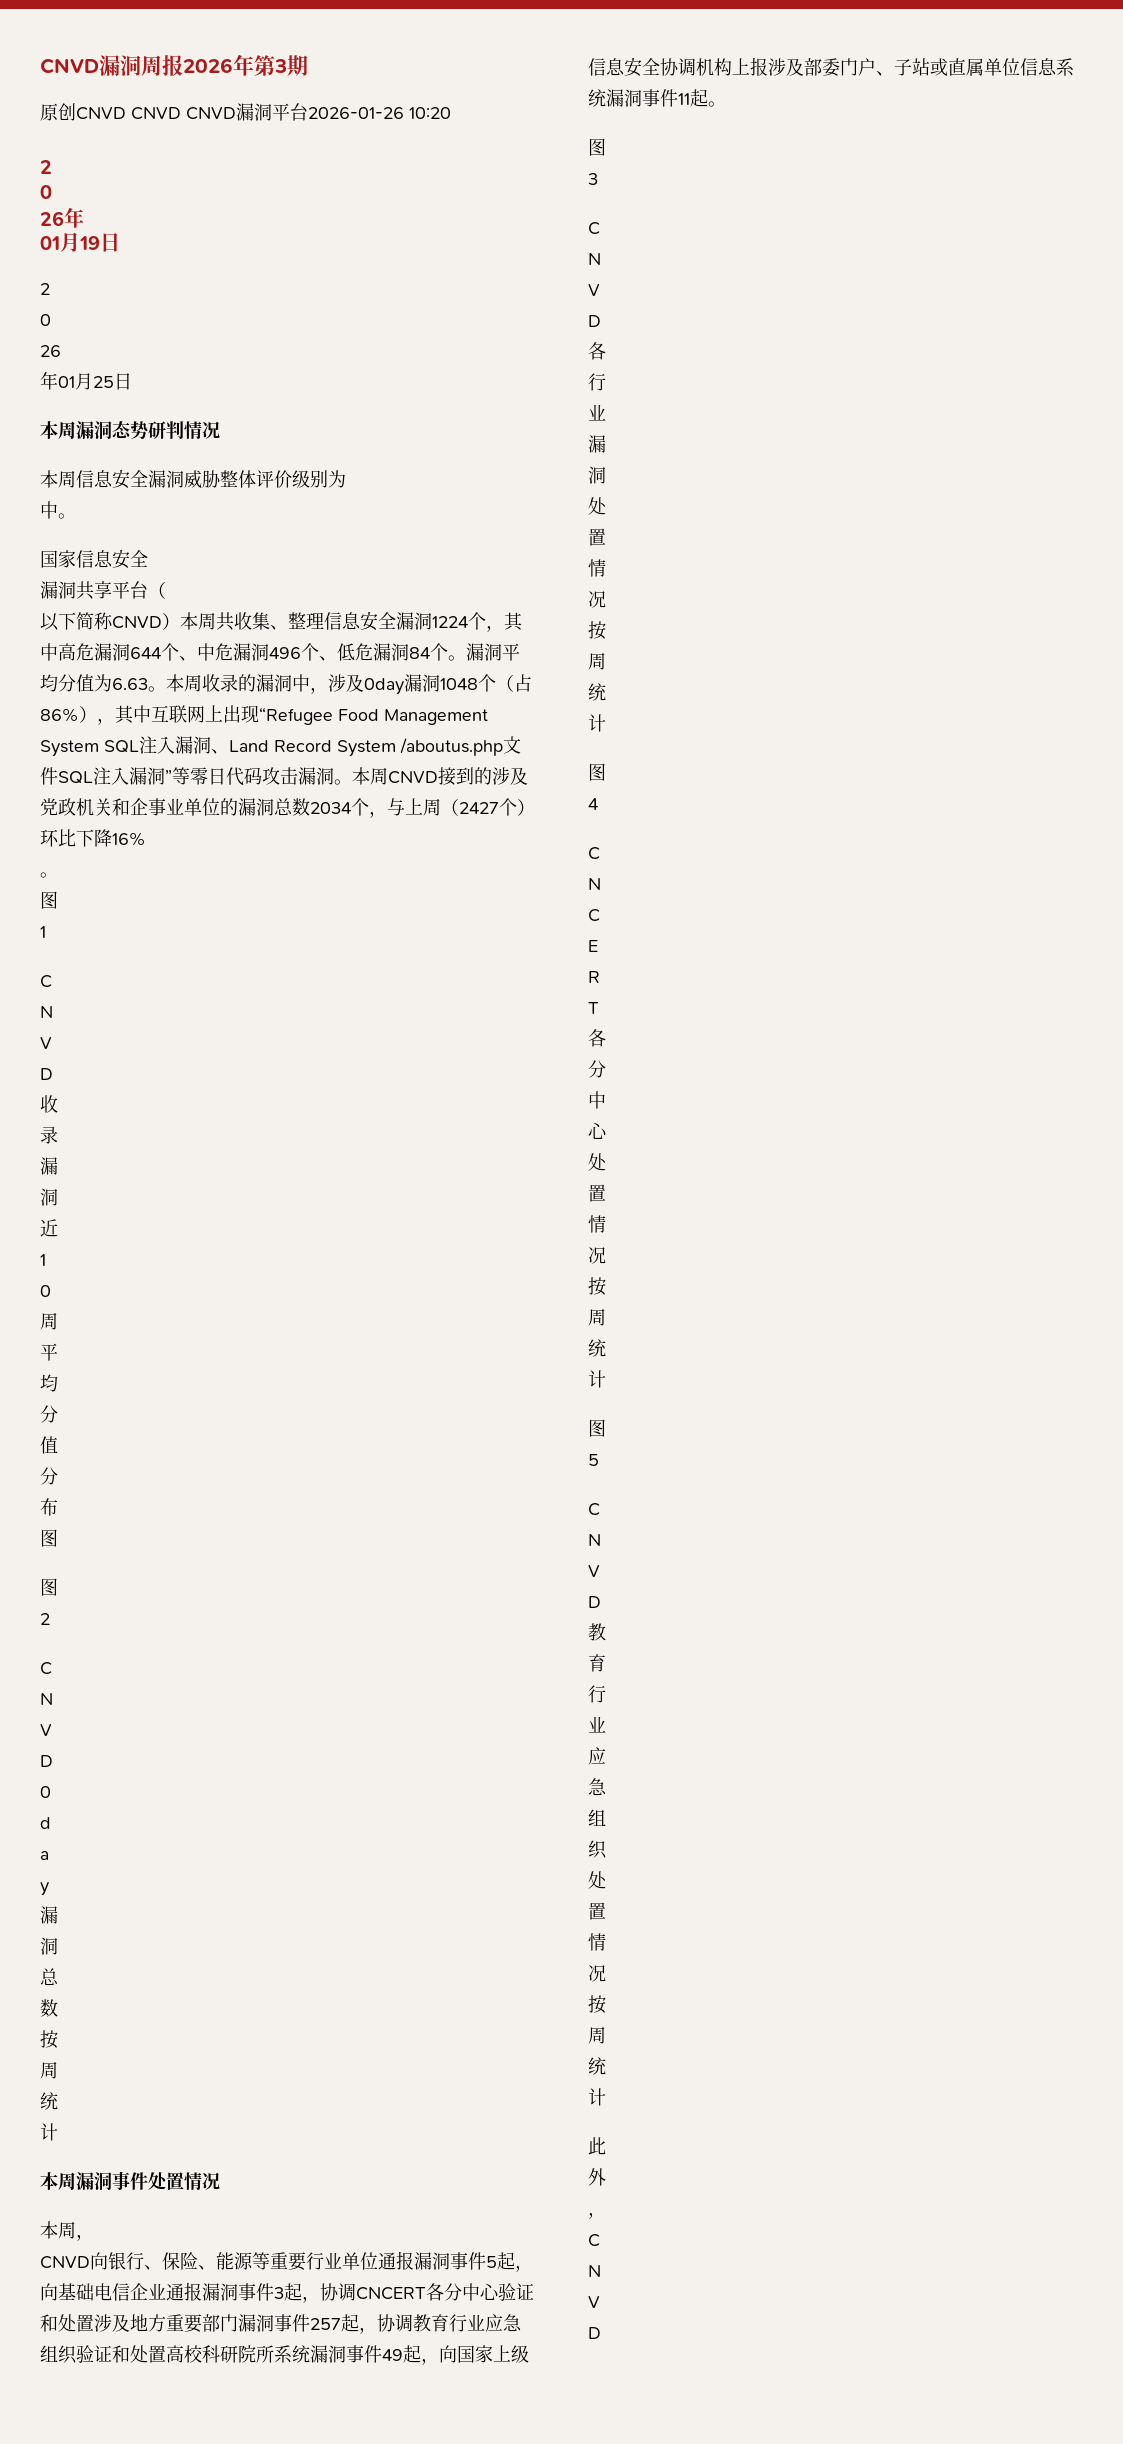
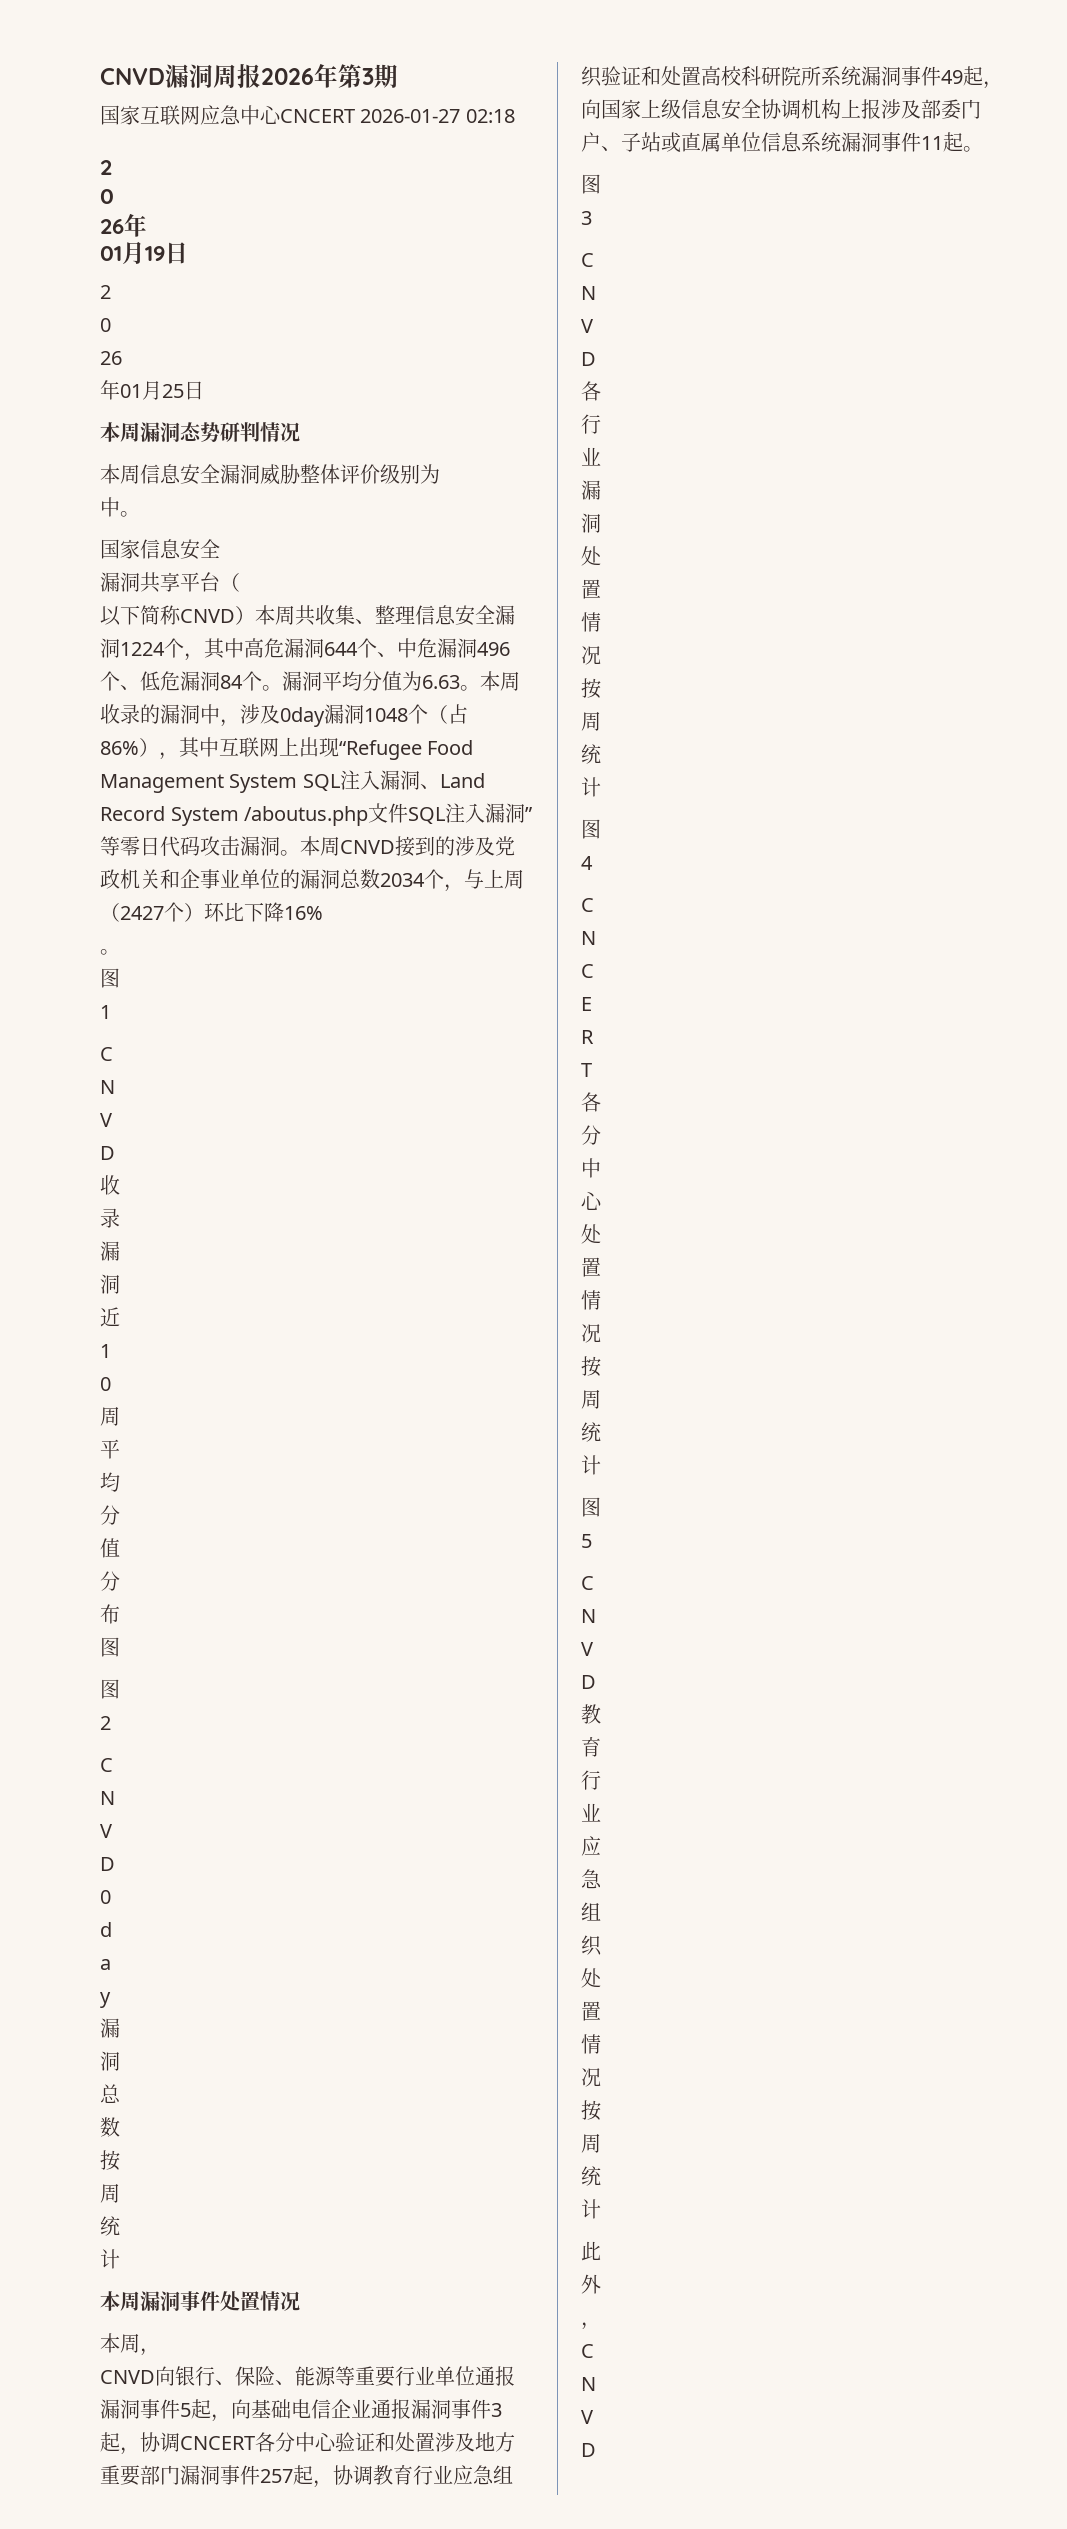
[40,103,451,121] 原创CNVD CNVD CNVD漏洞平台2026-01-26 10:20 -> [100,105,515,125] 国家互联网应急中心CNCERT 2026-01-27 02:18

